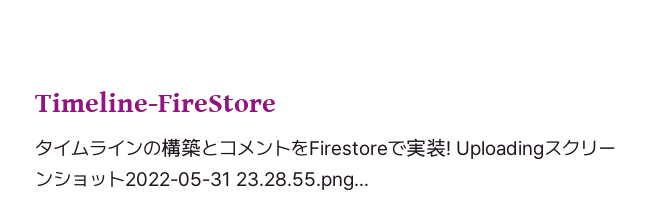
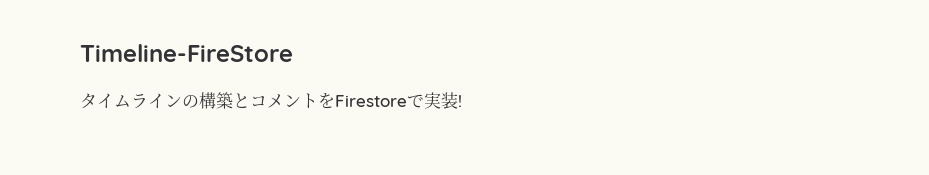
[456,139,617,160] [35,171,370,191] Uploadingスクリーンショット2022-05-31 23.28.55.png… -> (462, 101) none

